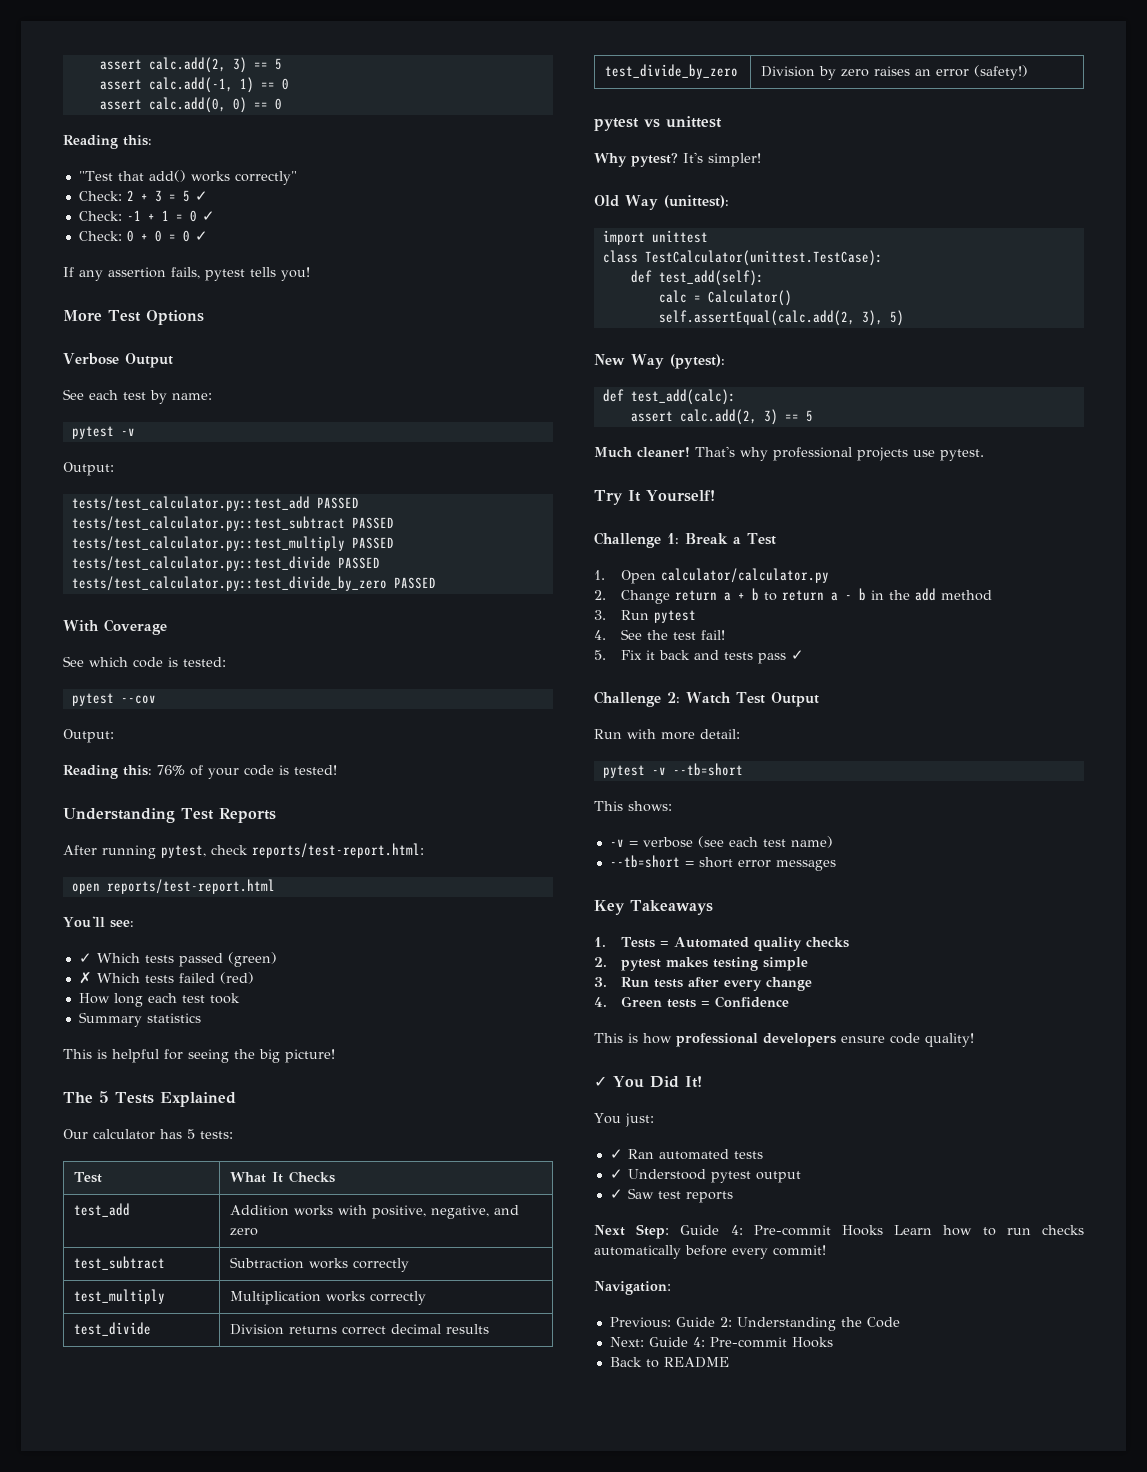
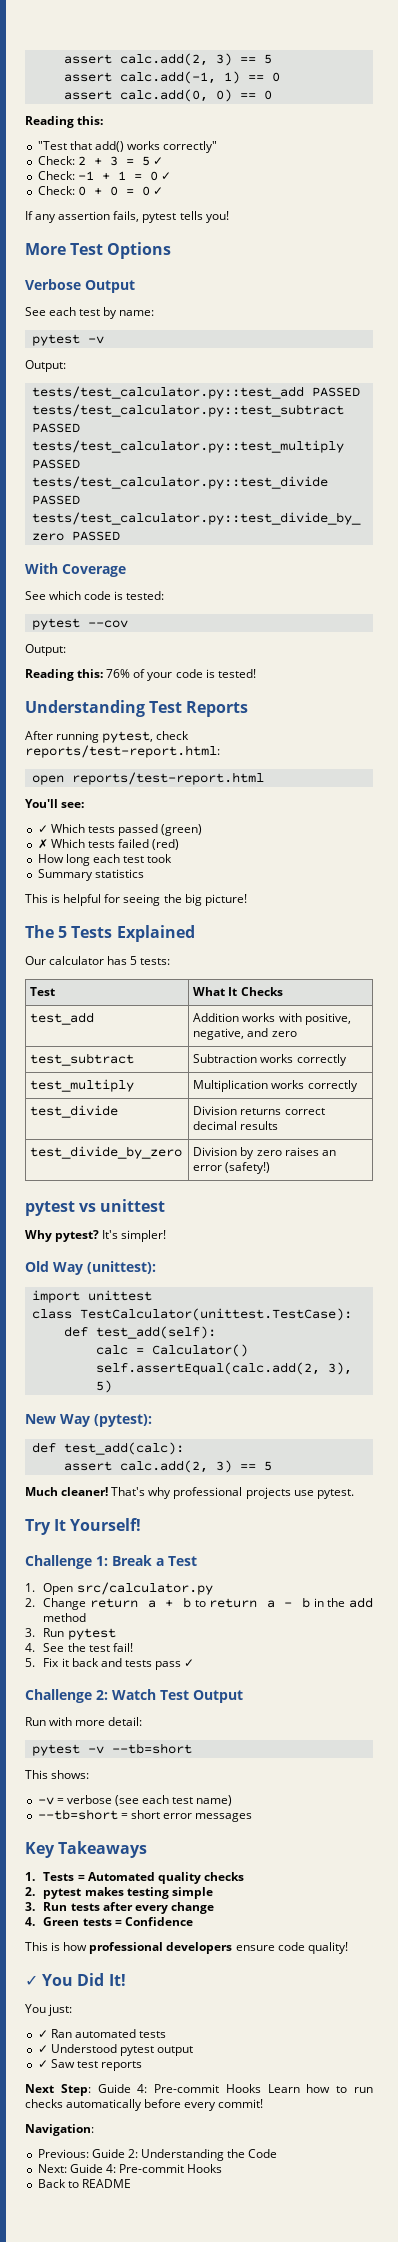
[661,568,830,583] calculator/calculator.py -> [76,1582,213,1595] src/calculator.py

